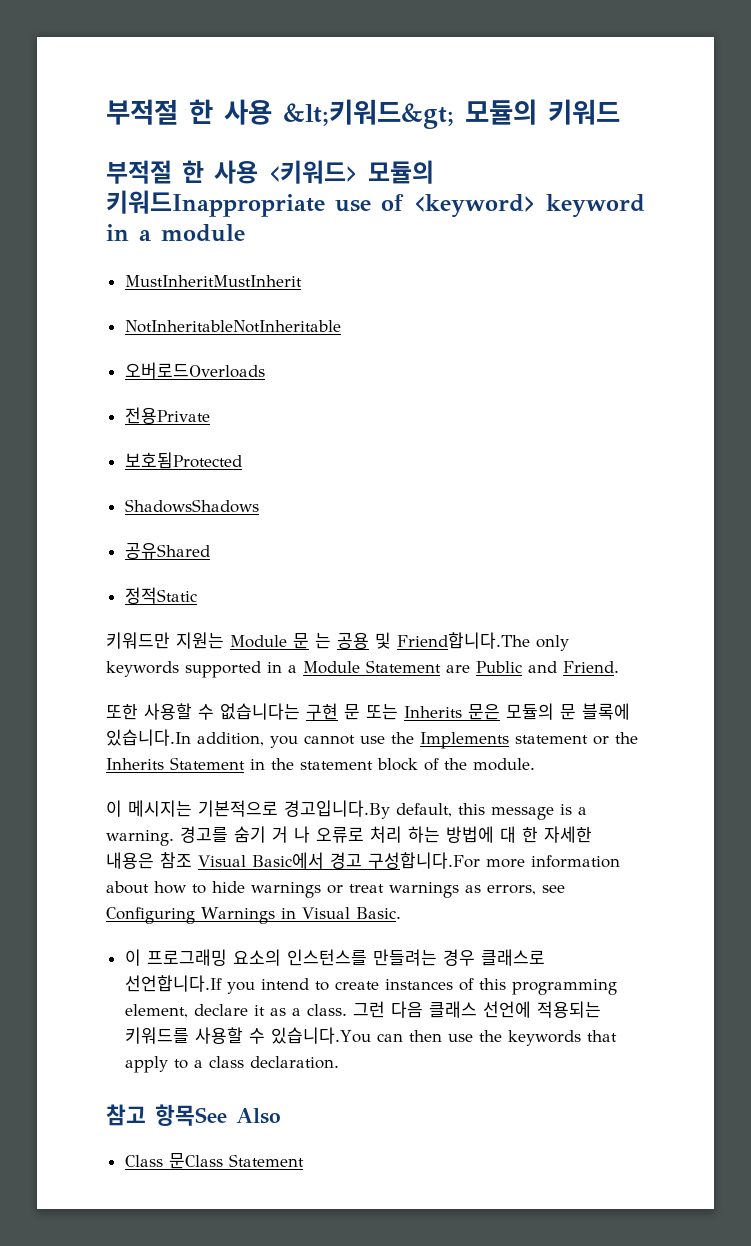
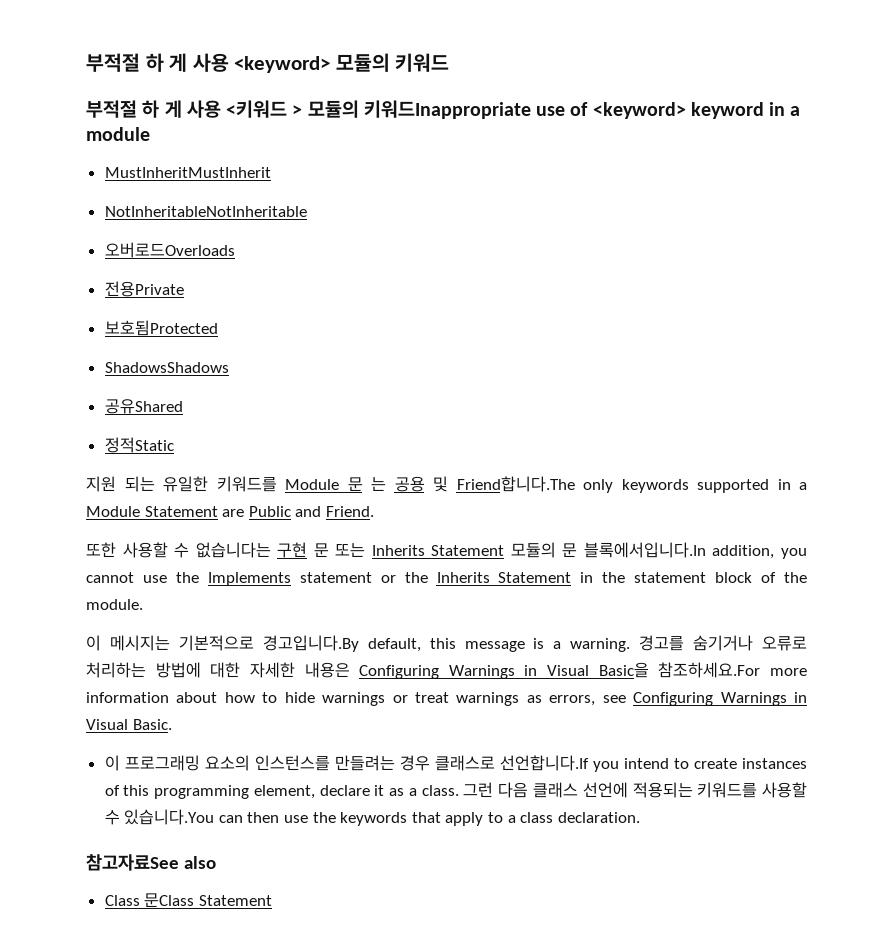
[106,99,454,129] 부적절 한 사용 &lt;키워드&gt; -> [86,53,331,73] 부적절 하 게 사용 <keyword>
[182,160,358,184] 한 사용 <키워드> -> [142,100,303,118] 하 게 사용 <키워드 >
[106,632,224,649] 키워드만 지원는 -> [86,476,277,492] 지원 되는 유일한 키워드를
[468,704,500,720] 문은 -> [431,545,505,556] Statement
[582,703,630,720] [106,729,191,746] 블록에 있습니다.In -> [583,542,706,558] 블록에서입니다.In
[234,826,592,843] [106,852,480,869] 숨기 거 나 오류로 처리 하는 방법에 대 한 자세한 내용은 참조 Visual Basic에서 경고 구성합니다.For -> [693,635,807,651] [86,662,761,679] 숨기거나 오류로 처리하는 방법에 대한 자세한 내용은 Configuring Warnings in Visual Basic을 참조하세요.For
[106,1104,281,1126] 참고 항목See Also -> [86,854,216,871] 참고자료See also

